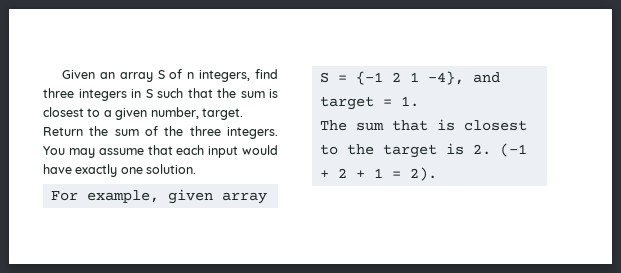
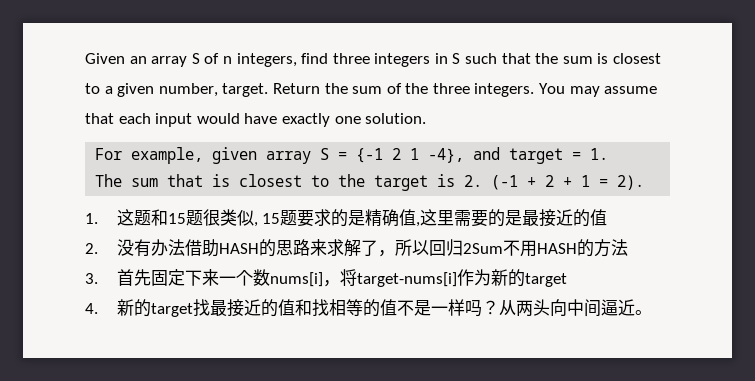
(437, 174) none -> [85,209,608,227] [85,239,628,257] [85,269,567,287] [85,299,652,317] // 1.这题和15题很类似, 15题要求的是精确值,这里需要的是最接近的值 // 2.没有办法借助HASH的思路来求解了，所以回归2Sum不用HASH的方法 // 3.首先固定下来一个数nums[i]，将target-nums[i]作为新的target // 4.新的target找最接近的值和找相等的值不是一样吗？从两头向中间逼近。

